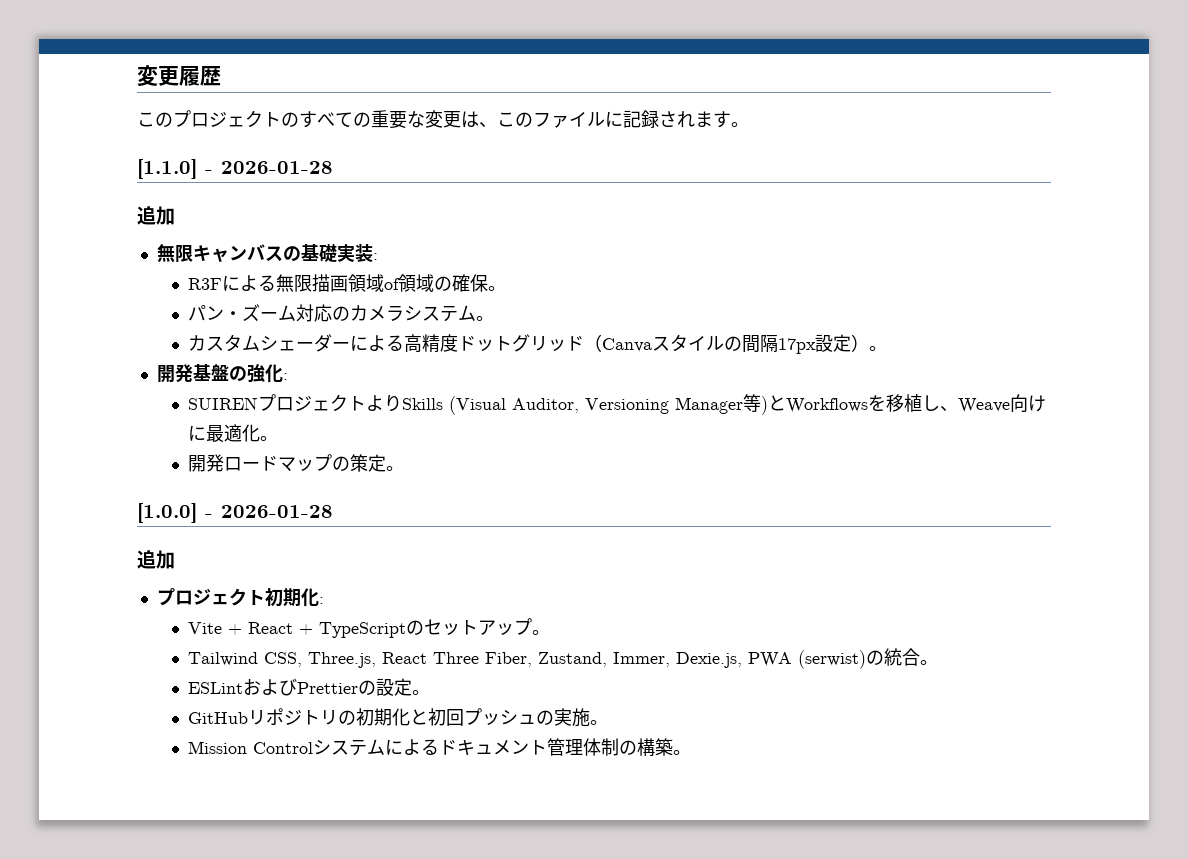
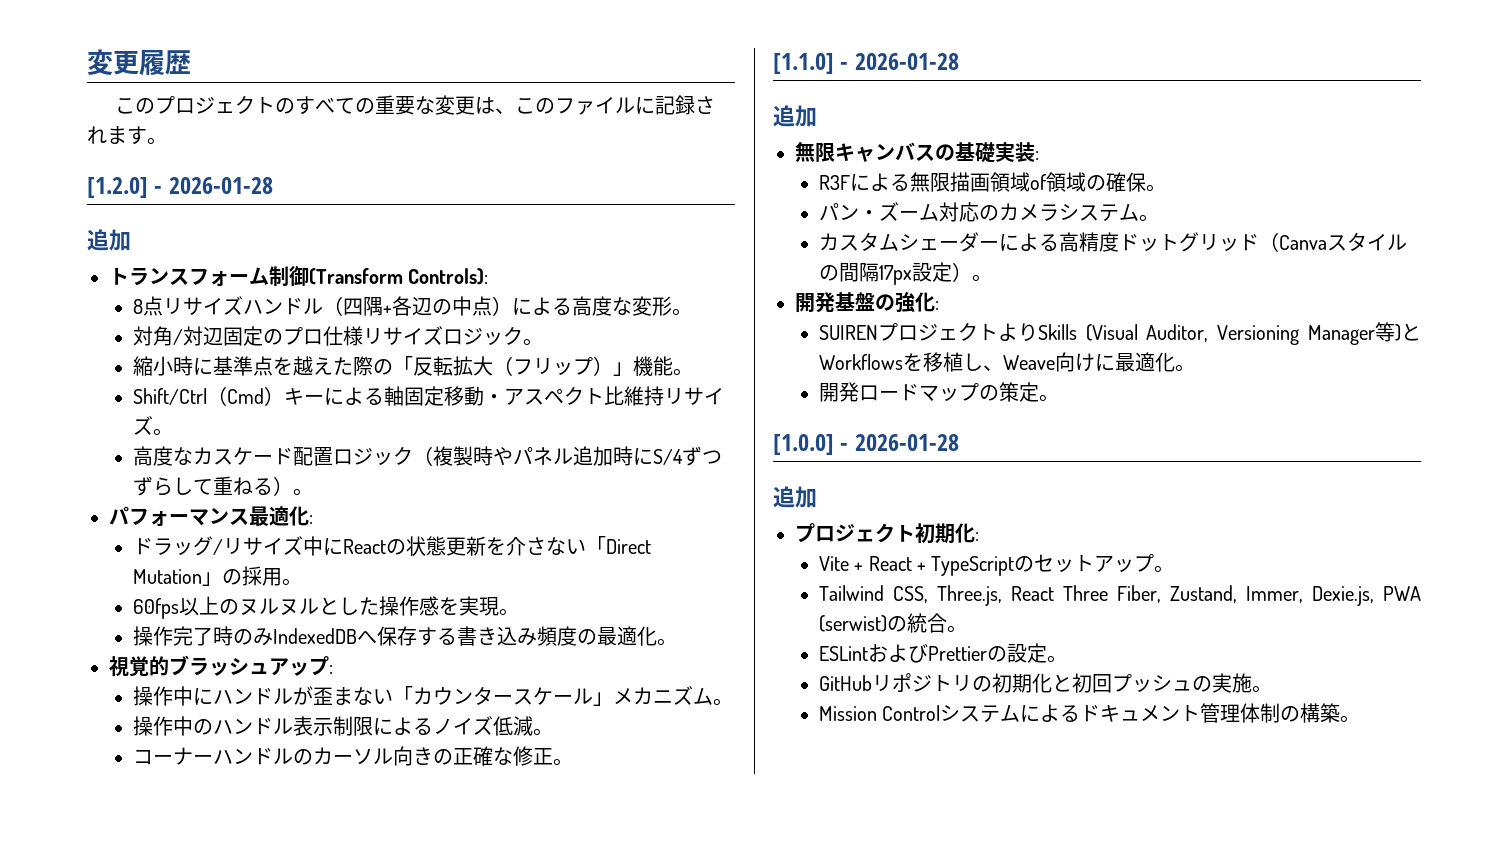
(749, 124) none -> [87,177,273,198] [87,229,131,251] [109,266,489,286] [132,296,692,316] [132,326,543,346] [132,356,693,376] [132,386,724,406] [132,416,173,436] [132,446,722,466] [132,476,313,496] [109,506,313,526] [132,536,651,556] [132,566,302,586] [132,596,519,619] [132,626,677,646] [109,655,333,677] [132,686,733,706] [132,716,553,736] [132,746,573,766] // [1.2.0] - 2026-01-28 // 追加 // トランスフォーム制御(Transform Controls): // 8点リサイズハンドル（四隅+各辺の中点）による高度な変形。 // 対角/対辺固定のプロ仕様リサイズロジック。 // 縮小時に基準点を越えた際の「反転拡大（フリップ）」機能。 // Shift/Ctrl（Cmd）キーによる軸固定移動・アスペクト比維持リサイズ。 // 高度なカスケード配置ロジック（複製時やパネル追加時にS/4ずつずらして重ねる）。 // パフォーマンス最適化: // ドラッグ/リサイズ中にReactの状態更新を介さない「Direct Mutation」の採用。 // 60fps以上のヌルヌルとした操作感を実現。 // 操作完了時のみIndexedDBへ保存する書き込み頻度の最適化。 // 視覚的ブラッシュアップ: // 操作中にハンドルが歪まない「カウンタースケール」メカニズム。 // 操作中のハンドル表示制限によるノイズ低減。 // コーナーハンドルのカーソル向きの正確な修正。

